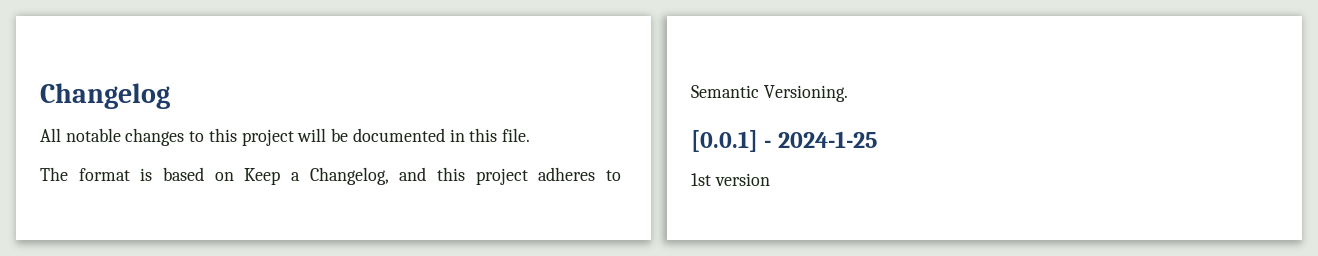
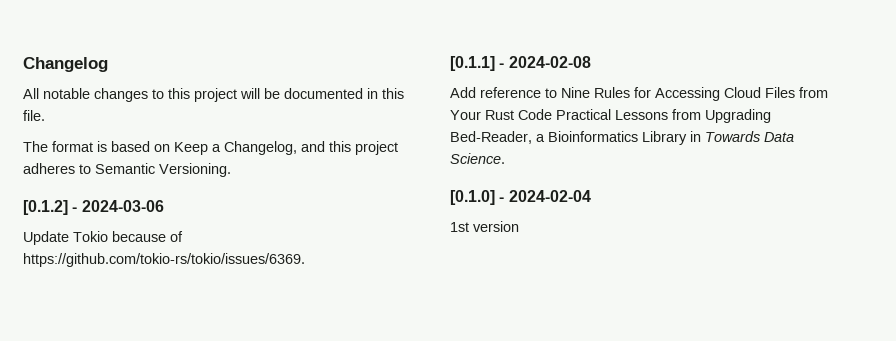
[691,130,877,152] [0.0.1] - 2024-1-25 -> [23,200,164,215] [23,231,183,245] [23,253,305,267] [450,56,591,71] [450,87,828,101] [450,109,771,123] [450,131,794,145] [450,153,505,164] [450,190,591,205] [0.1.2] - 2024-03-06 // Update Tokio because of https://github.com/tokio-rs/tokio/issues/6369. // [0.1.1] - 2024-02-08 // Add reference to Nine Rules for Accessing Cloud Files from Your Rust Code Practical Lessons from Upgrading Bed-Reader, a Bioinformatics Library in Towards Data Science. // [0.1.0] - 2024-02-04

